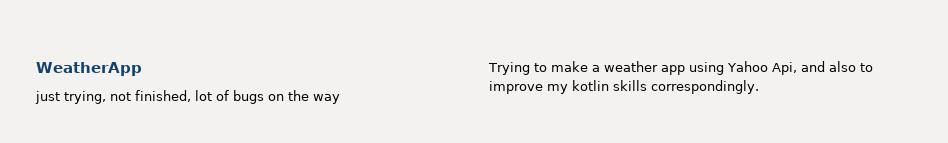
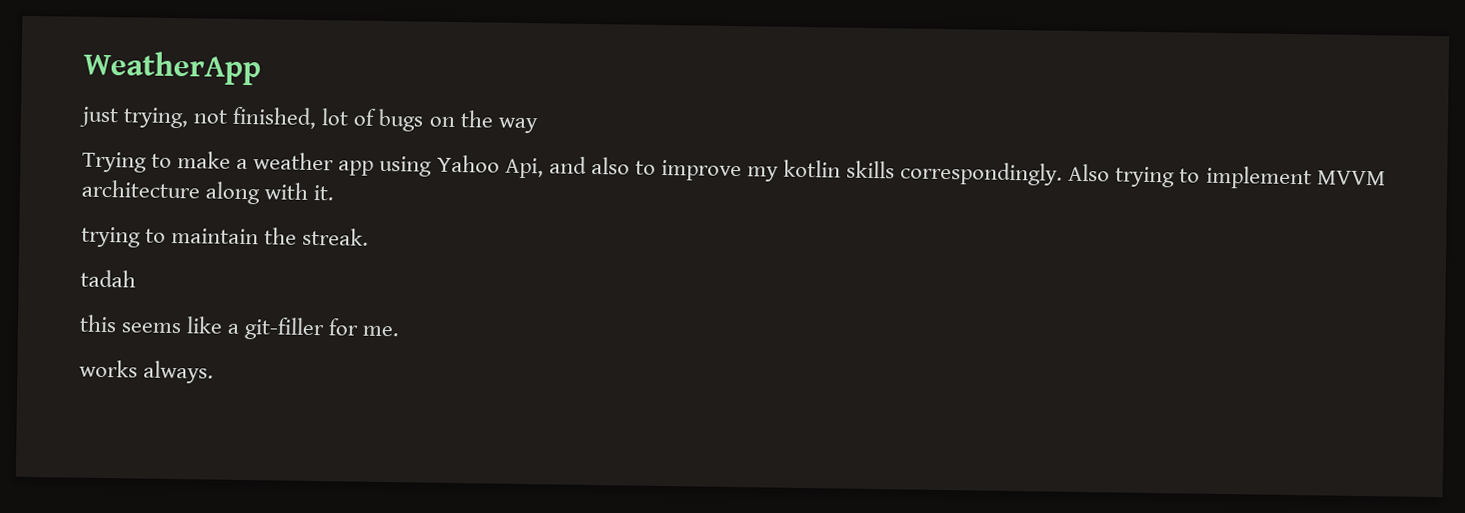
(759, 87) none -> [1068,163,1386,190] [81,179,335,205] [81,226,370,248] [80,269,136,288] [79,314,400,341] [79,359,215,384] Also trying to implement MVVM architecture along with it. // trying to maintain the streak. // tadah // this seems like a git-filler for me. // works always.

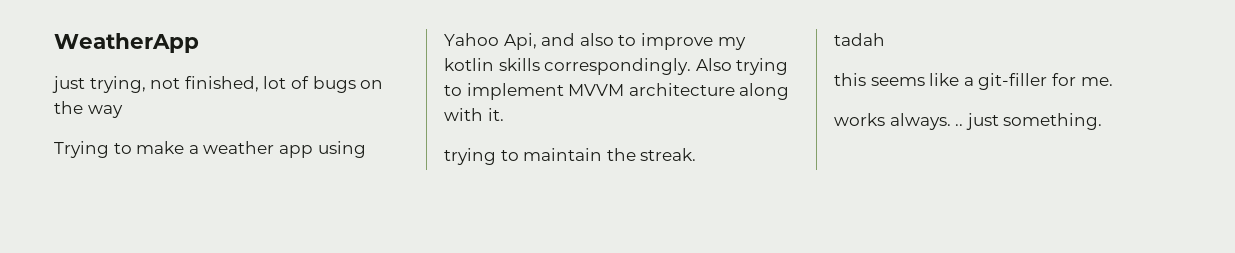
(215, 372) none -> [955,113,1103,130] .. just something.

